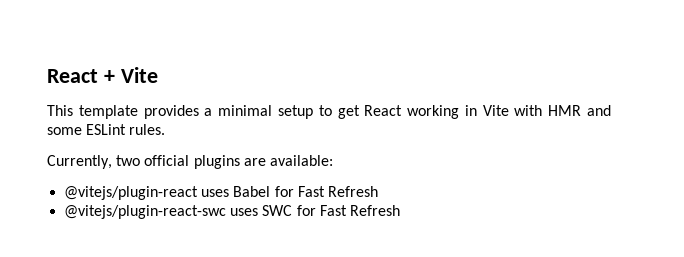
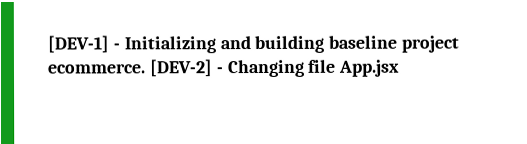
[47,67,158,83] [47,105,611,119] [47,124,166,135] [47,155,333,169] [64,186,378,200] [64,205,400,219] React + Vite // This template provides a minimal setup to get React working in Vite with HMR and some ESLint rules. // Currently, two official plugins are available: // @vitejs/plugin-react uses Babel for Fast Refresh // @vitejs/plugin-react-swc uses SWC for Fast Refresh -> [47,35,460,54] [47,59,401,78] [DEV-1] - Initializing and building baseline project ecommerce. [DEV-2] - Changing file App.jsx

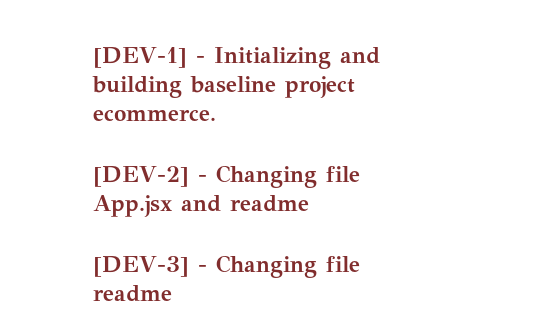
(146, 68) none -> (216, 115) //
(401, 68) none -> [181,195,309,212] [93,255,360,278] [93,285,172,302] and readme // [DEV-3] - Changing file readme

